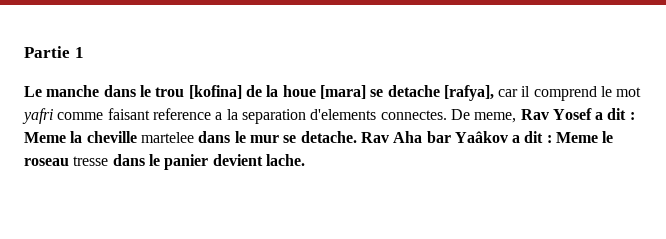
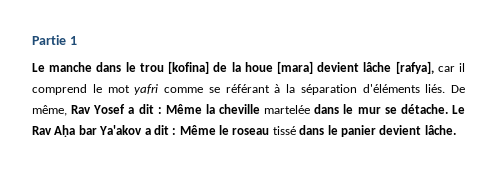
[370,85,440,97] se detache -> [317,62,392,72] devient lâche
[107,108,517,124] faisant reference a la separation d'elements connectes. De meme, -> [208,84,465,95] [32,105,67,116] se référant à la séparation d'éléments liés. De même,
[24,132,66,143] Meme -> [165,104,202,114] Même
[140,132,194,143] martelee -> [264,105,311,114] martelée
[300,131,599,143] detache. Rav Aha bar Yaâkov a dit : Meme -> [400,104,465,114] [32,125,216,137] détache. Le Rav Aḥa bar Ya'akov a dit : Même
[73,156,109,166] tresse -> [272,126,296,135] tissé
[265,154,305,166] lache. -> [424,125,456,135] lâche.

